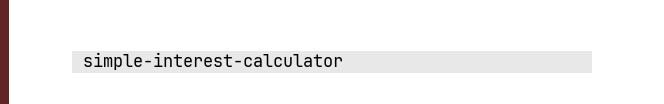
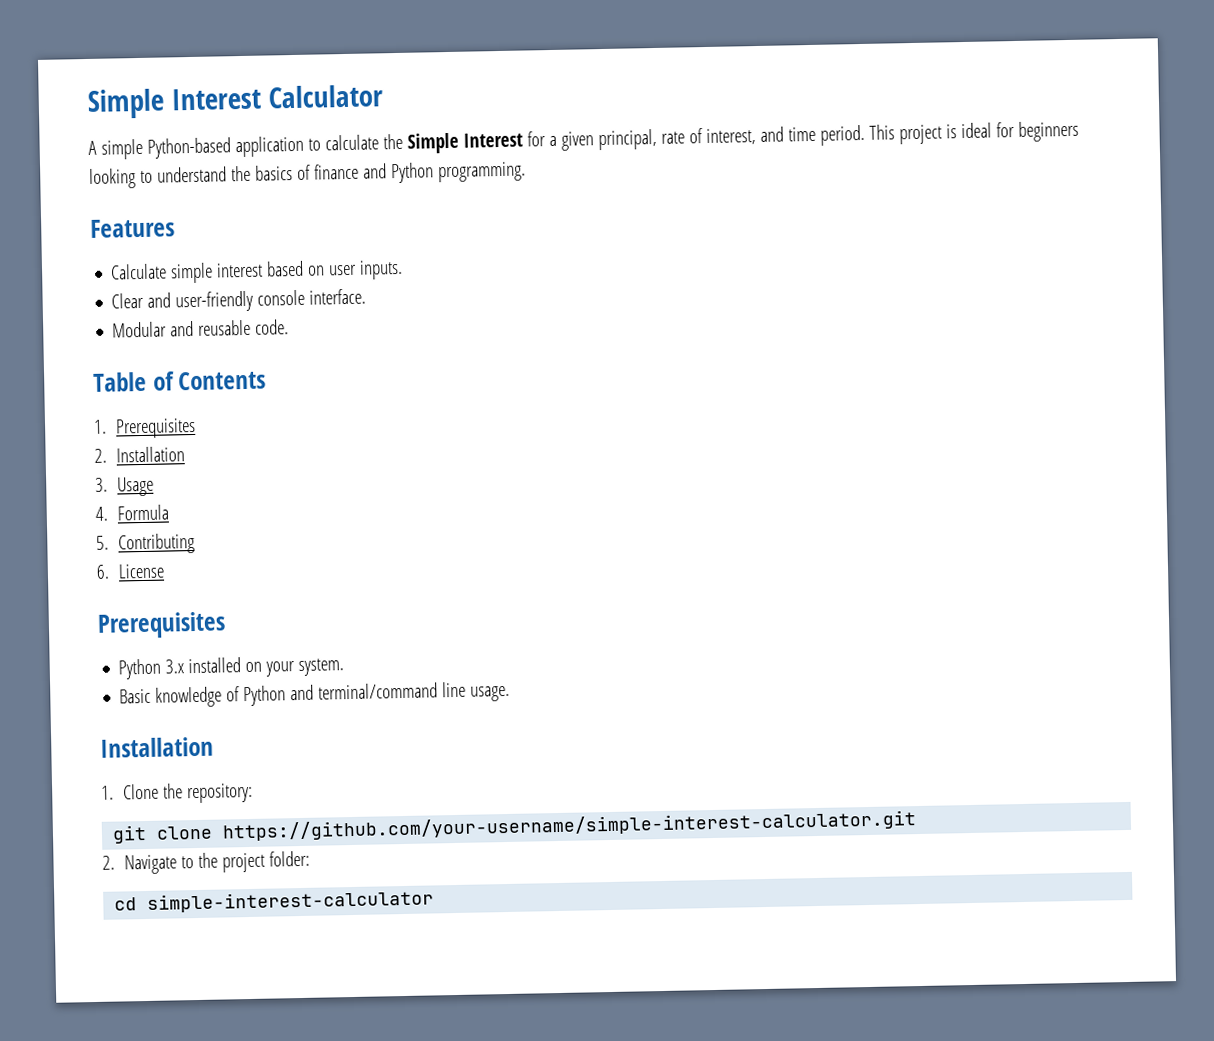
(83, 61) none -> [87,84,383,119] [88,120,1079,160] [89,161,526,189] [90,218,175,238] [110,259,404,284] [111,288,367,313] [112,319,290,338] [93,370,267,392] [93,417,196,439] [94,446,185,463] [95,476,154,497] [95,504,169,521] [96,532,195,555] [96,563,165,579] [97,611,226,639] [118,657,345,680] [119,681,511,708] [100,736,214,758] [101,782,253,804] [112,810,918,844] [102,850,310,875] [114,897,138,911] Simple Interest Calculator // A simple Python-based application to calculate the Simple Interest for a given principal, rate of interest, and time period. This project is ideal for beginners looking to understand the basics of finance and Python programming. // Features // Calculate simple interest based on user inputs. // Clear and user-friendly console interface. // Modular and reusable code. // Table of Contents // 1. Prerequisites // 2. Installation // 3. Usage // 4. Formula // 5. Contributing // 6. License // Prerequisites // Python 3.x installed on your system. // Basic knowledge of Python and terminal/command line usage. // Installation // 1. Clone the repository: // git clone https://github.com/your-username/simple-interest-calculator.git // 2. Navigate to the project folder: // cd

